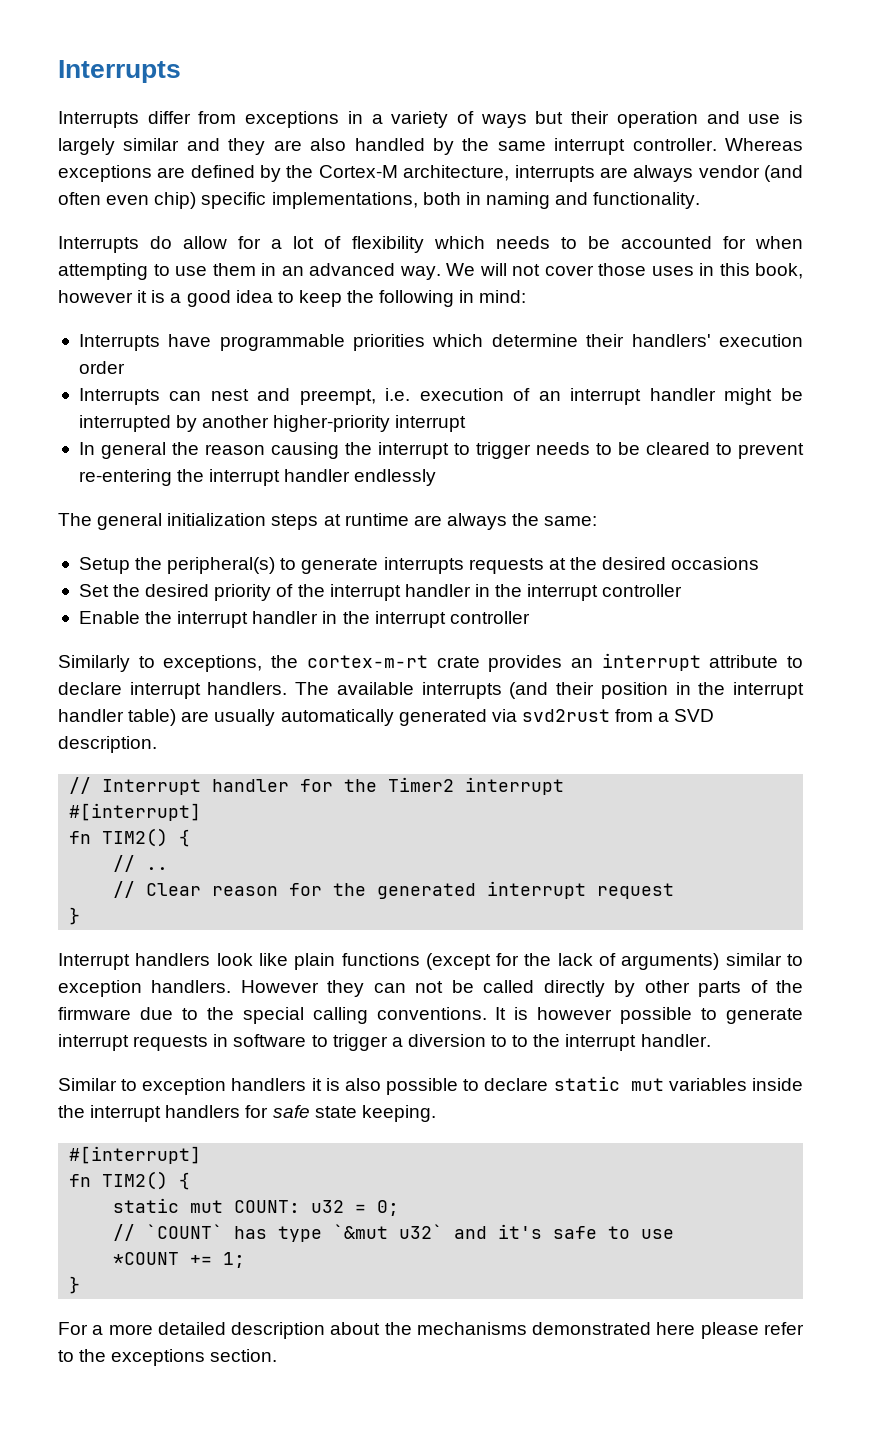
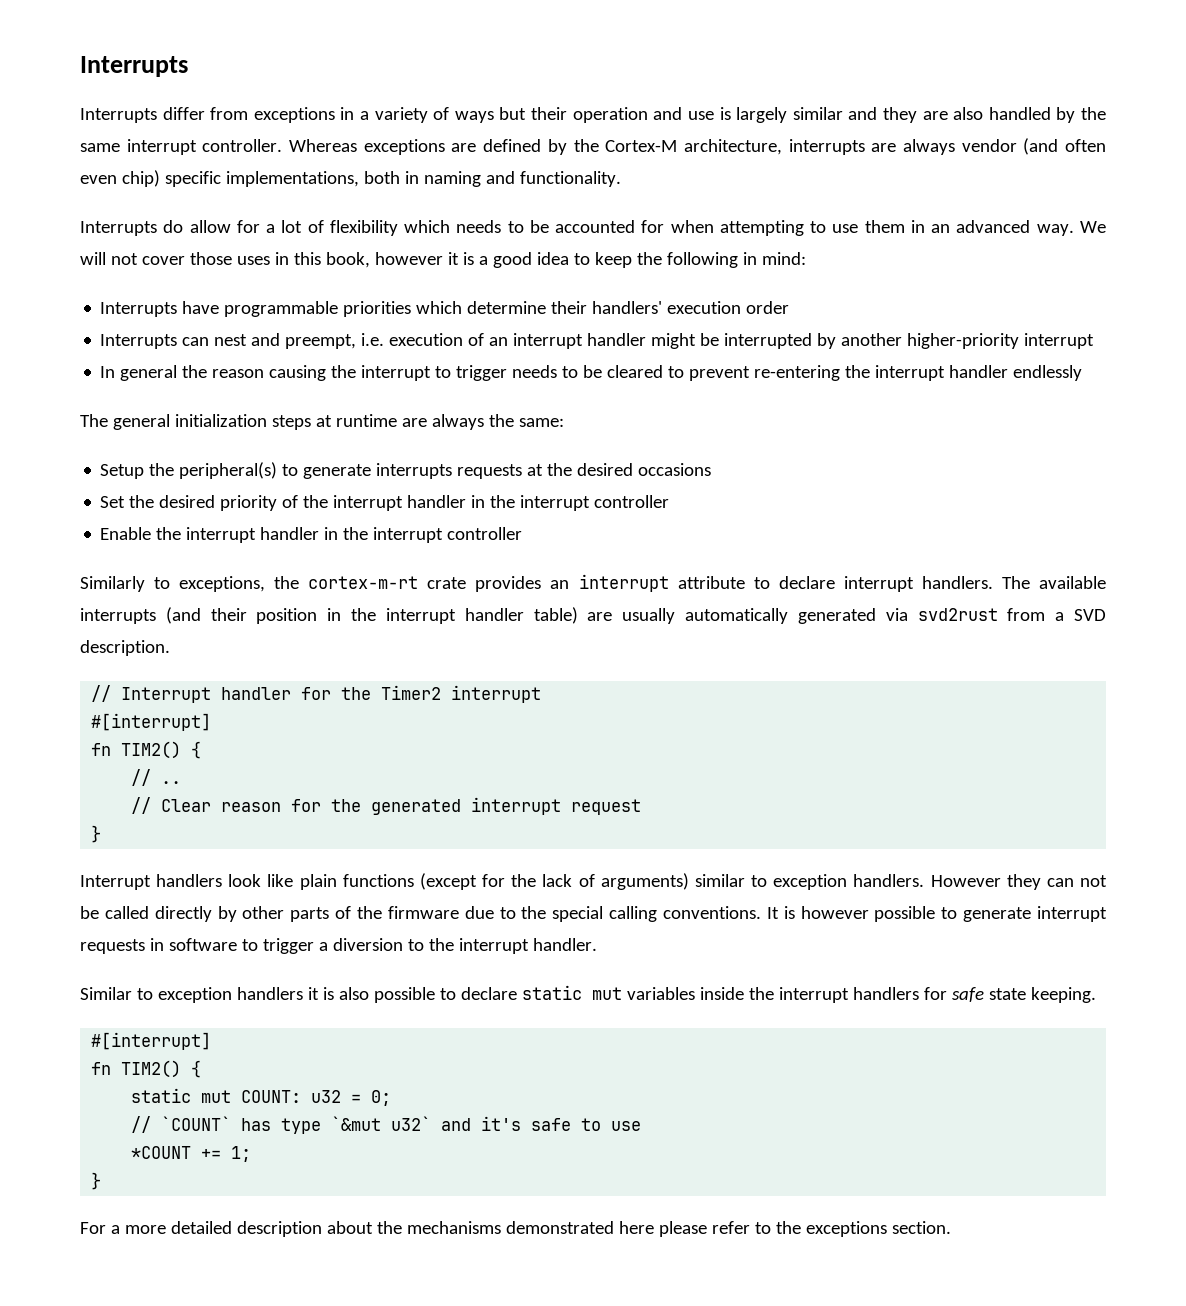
[512,1035,529,1047] to -> (424, 945) none

